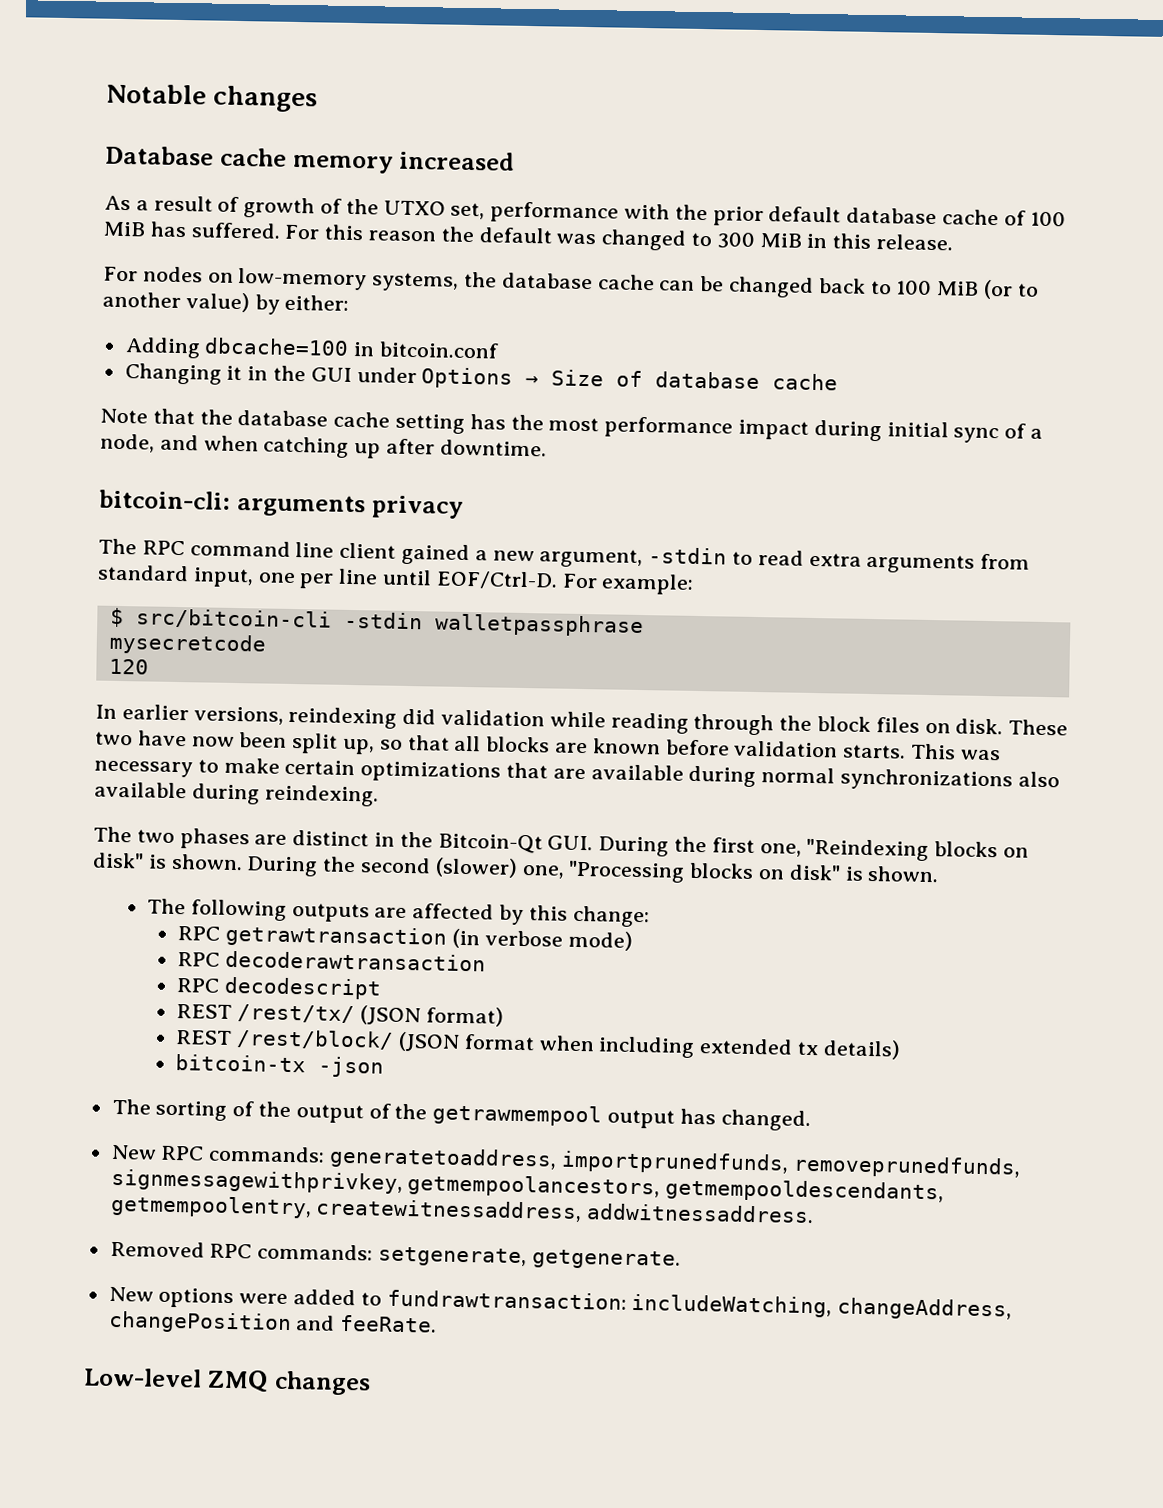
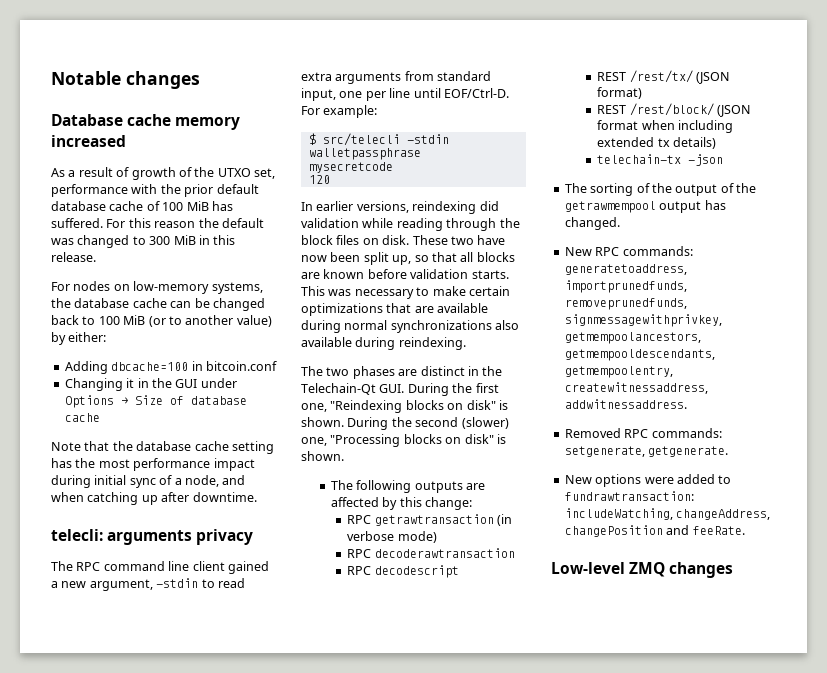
[99,489,231,510] bitcoin-cli: -> [51,529,103,541] telecli:
[135,608,332,630] src/bitcoin-cli -> [322,133,400,146] src/telecli
[437,833,543,854] Bitcoin-Qt -> [301,383,376,395] Telechain-Qt
[175,1054,307,1073] bitcoin-tx -> [597,154,682,164] telechain-tx

